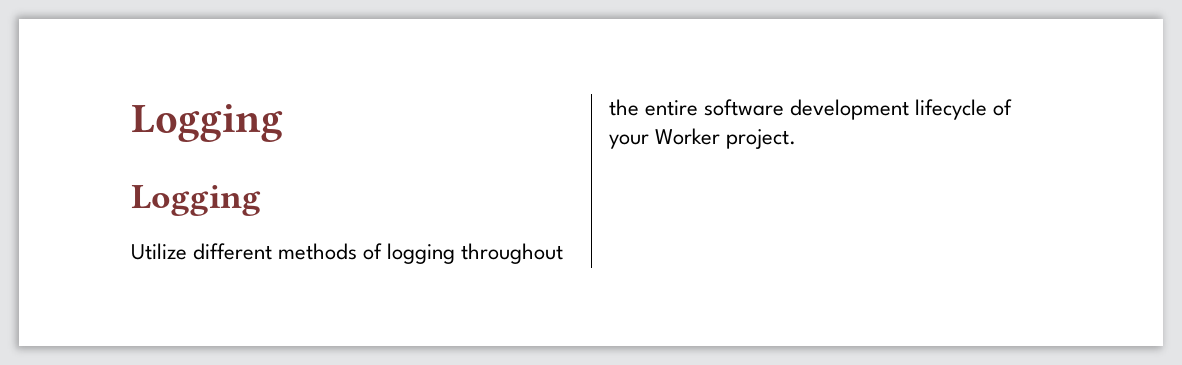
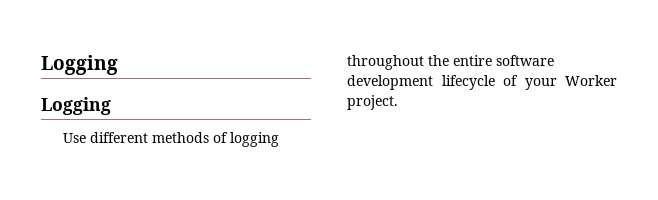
[131,243,187,260] Utilize -> [62,133,86,143] Use

